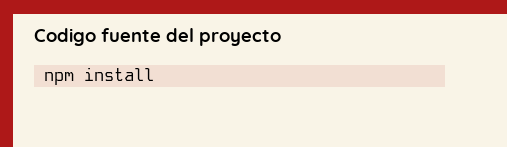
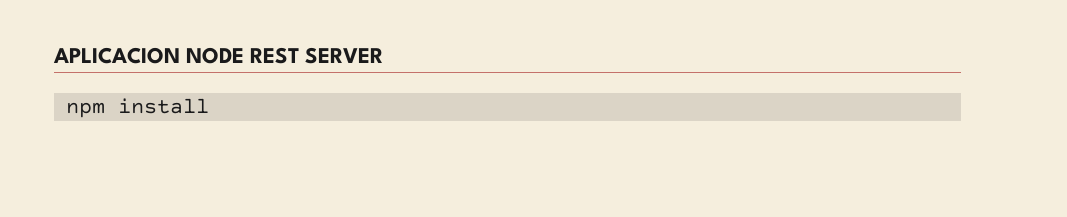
[34,28,281,46] Codigo fuente del proyecto -> [53,47,384,64] APLICACION NODE REST SERVER

